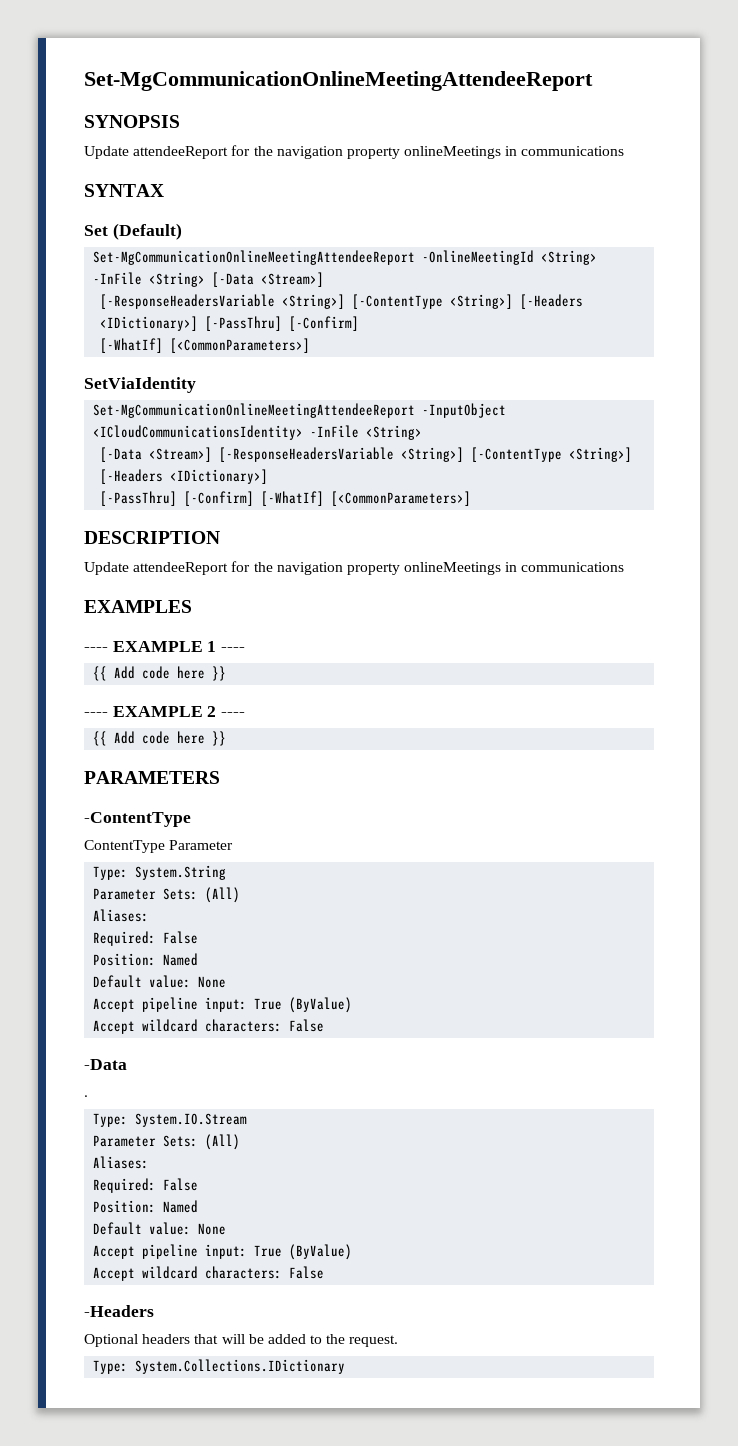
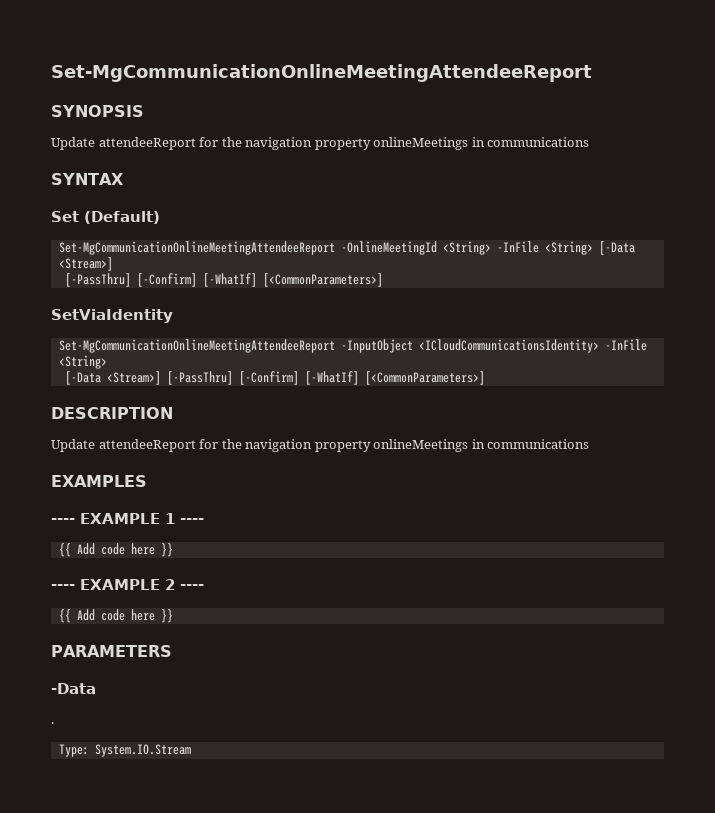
[100,294,584,309] [100,316,360,331] [-ResponseHeadersVariable <String>] [-ContentType <String>] [-Headers <IDictionary>] [-PassThru] [-Confirm] // -> [64,273,197,287] [-PassThru] [-Confirm]
[219,447,633,462] [100,469,269,484] [-ResponseHeadersVariable <String>] [-ContentType <String>] [-Headers <IDictionary>] // -> (161, 378) none
[84,812,191,827] [84,840,234,853] [93,865,227,880] [93,887,241,903] [93,909,150,922] [93,931,199,946] [93,953,199,966] [93,975,227,988] [93,997,353,1013] [93,1019,325,1034] [84,1059,127,1070] [84,1095,88,1097] [93,1113,248,1127] [93,1134,241,1150] [93,1156,150,1169] [93,1178,199,1193] [93,1200,199,1213] [93,1222,227,1235] [93,1244,353,1260] [93,1266,325,1281] [84,1305,154,1317] [84,1334,399,1347] [93,1359,346,1374] -ContentType // ContentType Parameter // Type: System.String // Parameter Sets: (All) // Aliases: // Required: False // Position: Named // Default value: None // Accept pipeline input: True (ByValue) // Accept wildcard characters: False // -Data // . // Type: System.IO.Stream // Parameter Sets: (All) // Aliases: // Required: False // Position: Named // Default value: None // Accept pipeline input: True (ByValue) // Accept wildcard characters: False // -Headers // Optional headers that will be added to the request. // Type: System.Collections.IDictionary -> [51,683,96,694] [51,722,54,724] [58,744,191,757] -Data // . // Type: System.IO.Stream

